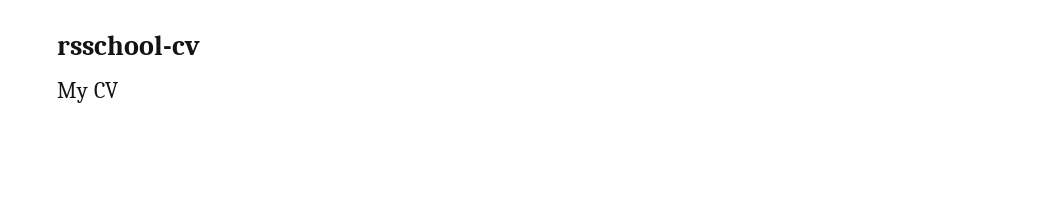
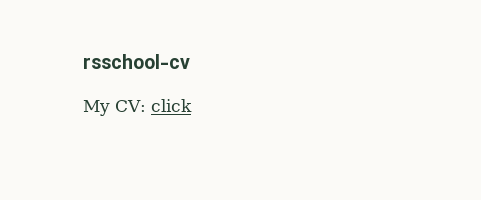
[93,82,119,98] CV -> [115,99,192,112] CV: click

